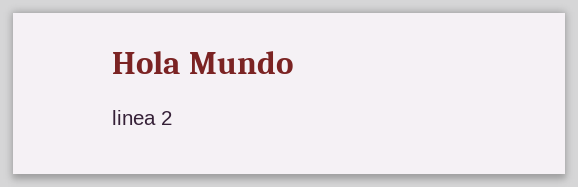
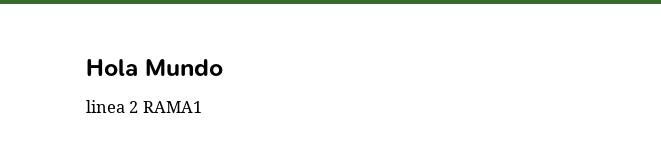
(172, 118) none -> [142,101,202,113] RAMA1

